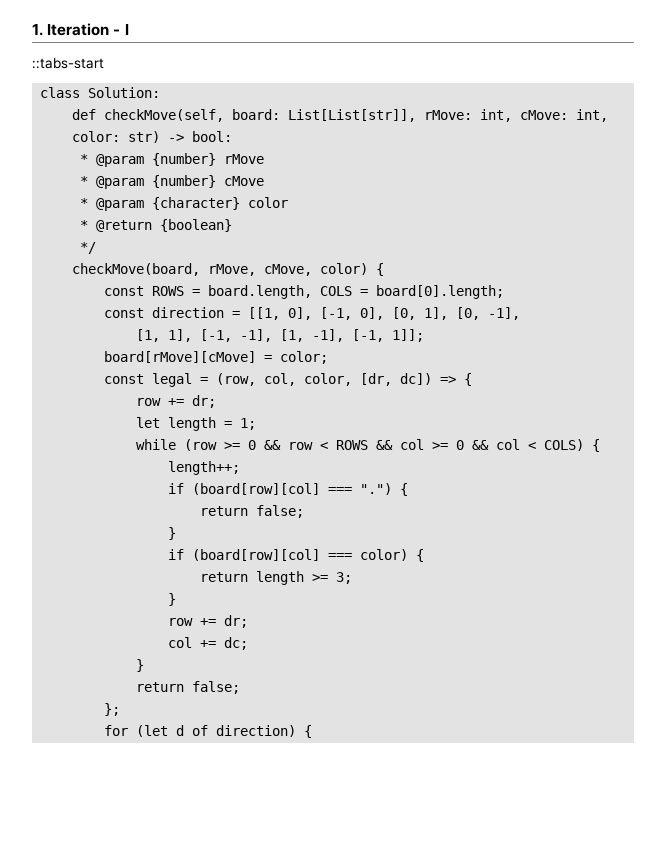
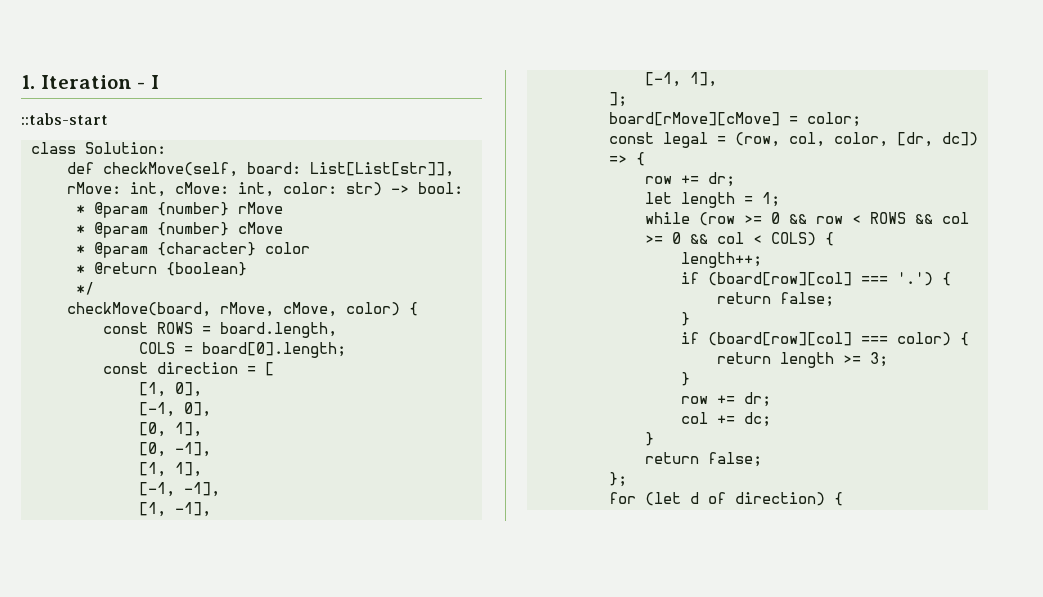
(313, 292) none -> (337, 330) //
[248,307,313,320] [[1, 0], -> [264,362,274,376] [138,382,202,397] [ // [1, 0], //
(385, 313) none -> (211, 409) //
(449, 313) none -> (202, 429) //
(193, 335) none -> (202, 469) //
(273, 335) none -> (220, 489) //
[352,329,425,342] [-1, 1]]; -> [644,72,717,87] [608,92,627,107] // [-1, 1], // ];
[360,483,393,495] ".") -> [896,272,933,286] '.')

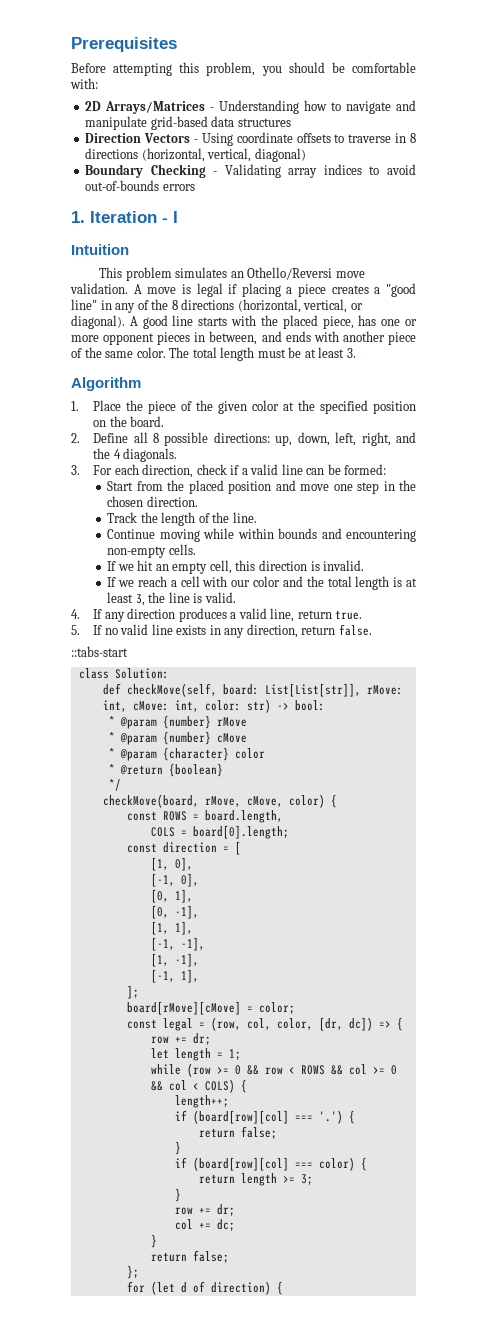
[21,75,159,89] 1. Iteration - I -> [71,37,177,52] [71,62,416,76] [70,78,98,89] [85,100,416,114] [85,116,291,130] [85,132,416,146] [85,148,306,162] [85,164,416,178] [85,180,195,191] [71,211,178,223] [71,244,129,255] [99,267,365,281] [70,283,416,297] [71,299,363,313] [71,315,417,329] [71,331,416,345] [71,347,356,361] [71,377,141,391] [71,400,416,414] [93,416,165,427] [71,432,416,446] [93,448,178,462] [71,464,387,478] [107,480,416,494] [107,496,198,507] [107,512,257,526] [107,528,417,542] [107,544,196,558] [107,560,365,574] [107,576,417,590] [107,592,236,606] [71,608,363,622] [71,624,372,638] Prerequisites // Before attempting this problem, you should be comfortable with: // 2D Arrays/Matrices - Understanding how to navigate and manipulate grid-based data structures // Direction Vectors - Using coordinate offsets to traverse in 8 directions (horizontal, vertical, diagonal) // Boundary Checking - Validating array indices to avoid out-of-bounds errors // 1. Iteration - I // Intuition // This problem simulates an Othello/Reversi move validation. A move is legal if placing a piece creates a "good line" in any of the 8 directions (horizontal, vertical, or diagonal). A good line starts with the placed piece, has one or more opponent pieces in between, and ends with another piece of the same color. The total length must be at least 3. // Algorithm // 1. Place the piece of the given color at the specified position on the board. // 2. Define all 8 possible directions: up, down, left, right, and the 4 diagonals. // 3. For each direction, check if a valid line can be formed: // Start from the placed position and move one step in the chosen direction. // Track the length of the line. // Continue moving while within bounds and encountering non-empty cells. // If we hit an empty cell, this direction is invalid. // If we reach a cell with our color and the total length is at least 3, the line is valid. // 4. If any direction produces a valid line, return true. // 5. If no valid line exists in any direction, return false.

